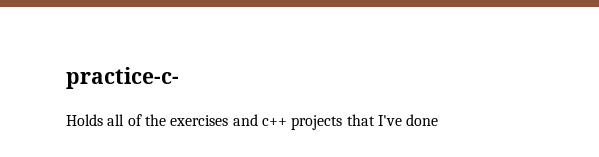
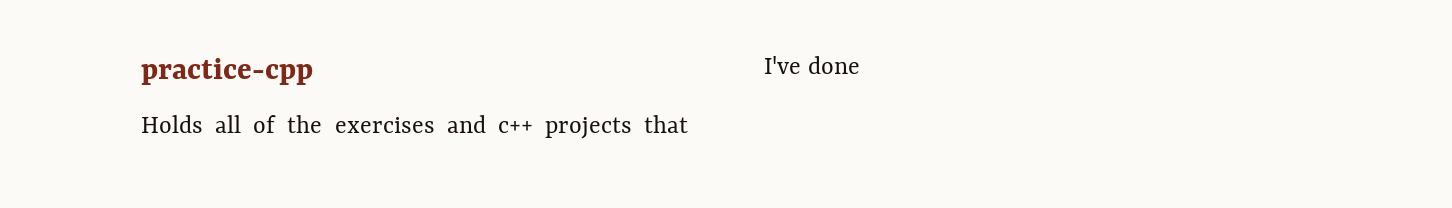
[66,67,179,89] practice-c- -> [141,58,313,85] practice-cpp

